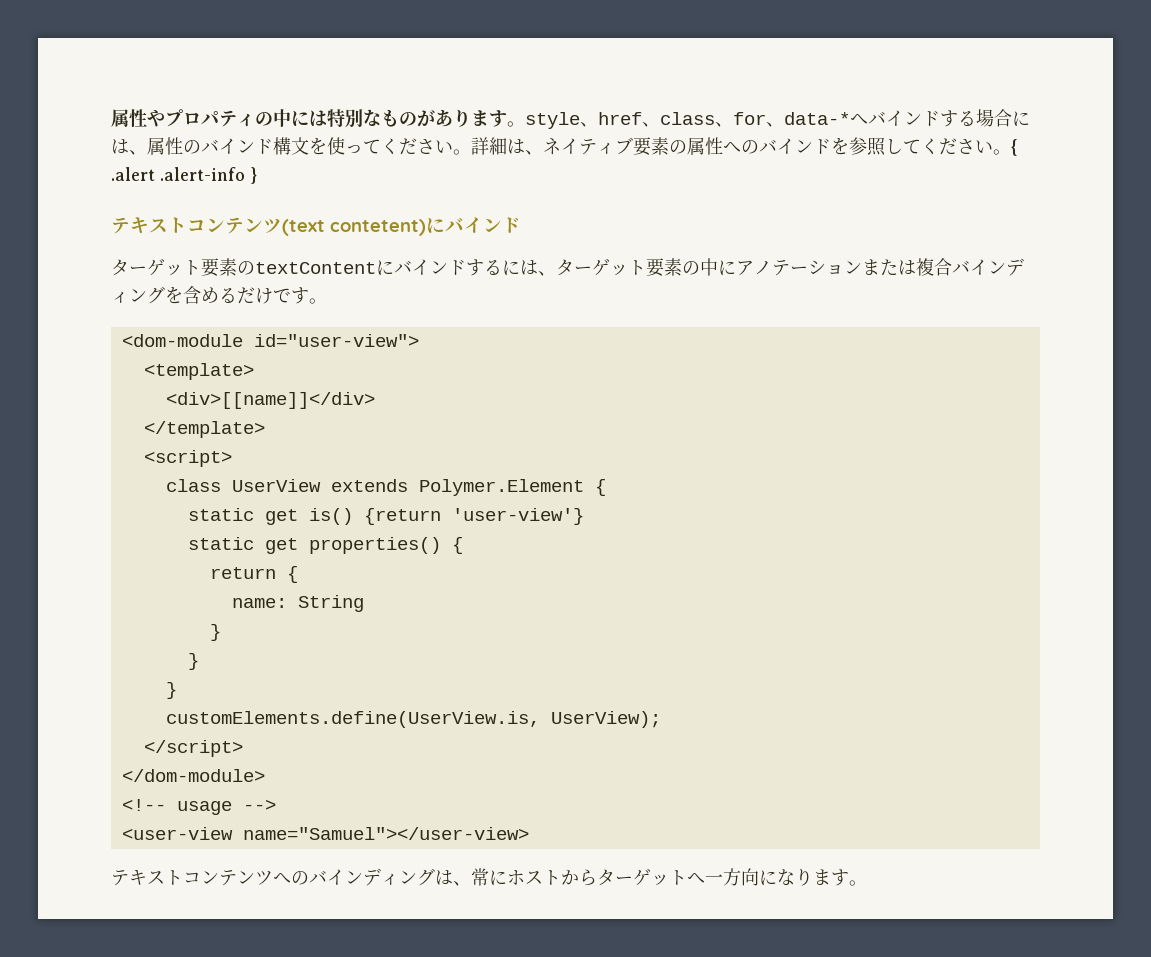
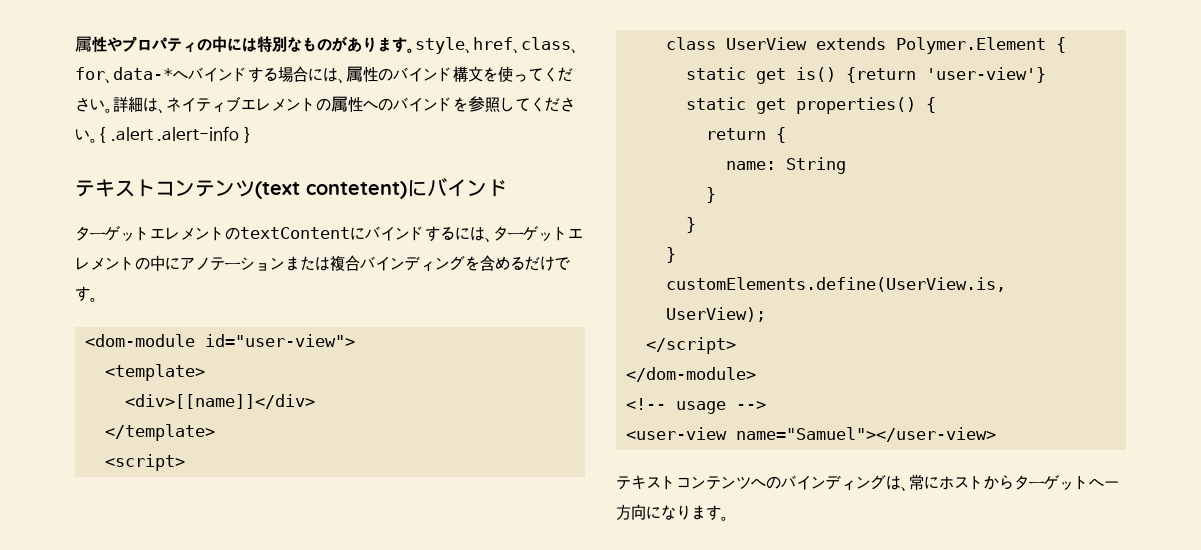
[633,137,669,156] 要素 -> [241,98,316,112] エレメント
[201,258,237,277] 要素 -> [150,227,225,241] エレメント
[646,258,682,277] 要素 -> [568,229,583,239] [75,257,135,271] エレメント

